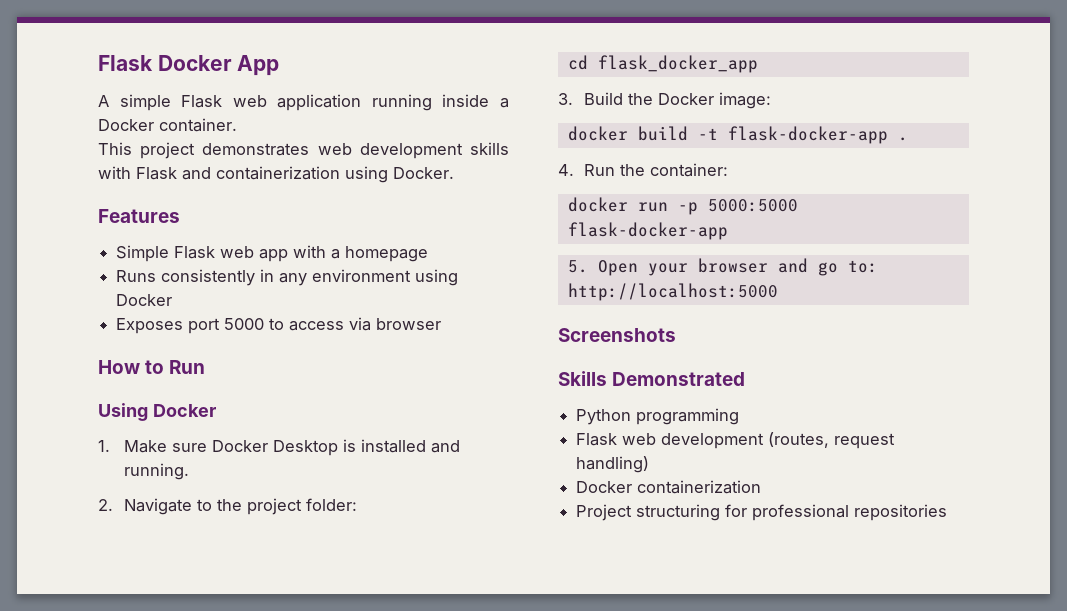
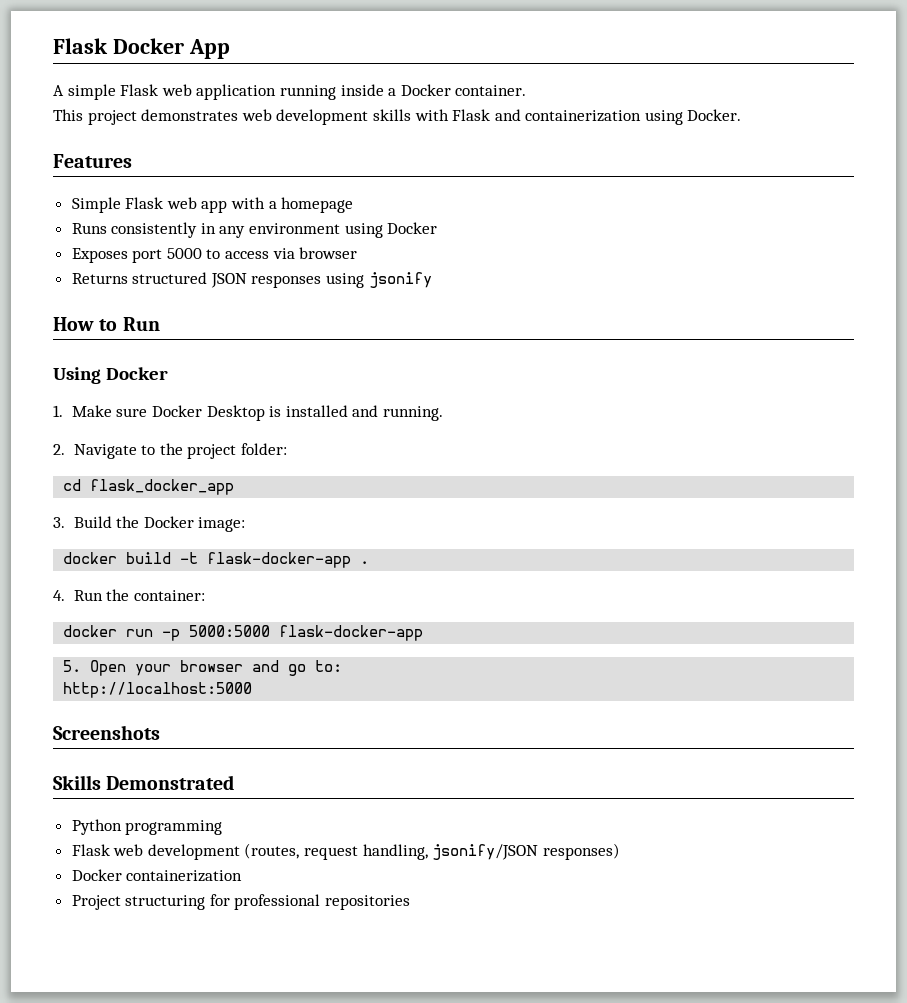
(442, 324) none -> [71,272,432,288] // Returns structured JSON responses using jsonify
[576,456,650,473] handling) -> [362,843,620,860] handling, jsonify/JSON responses)

